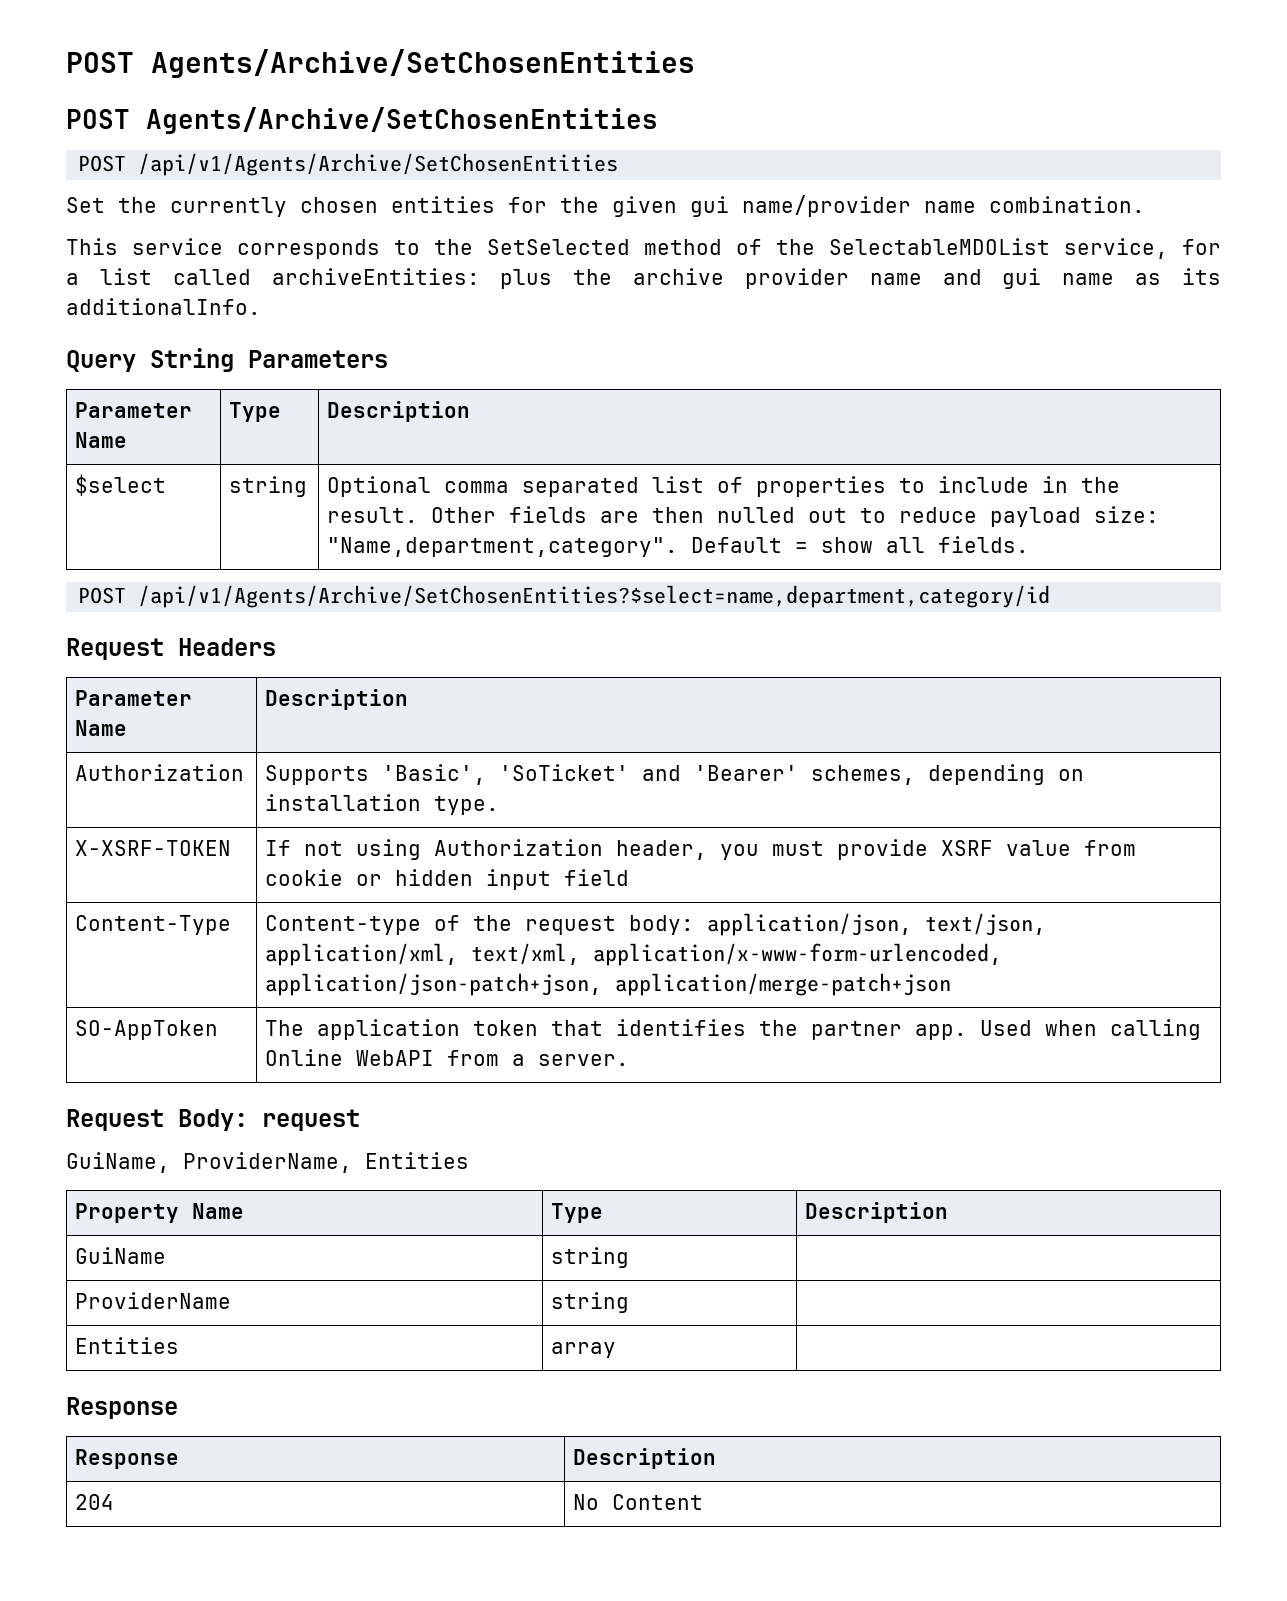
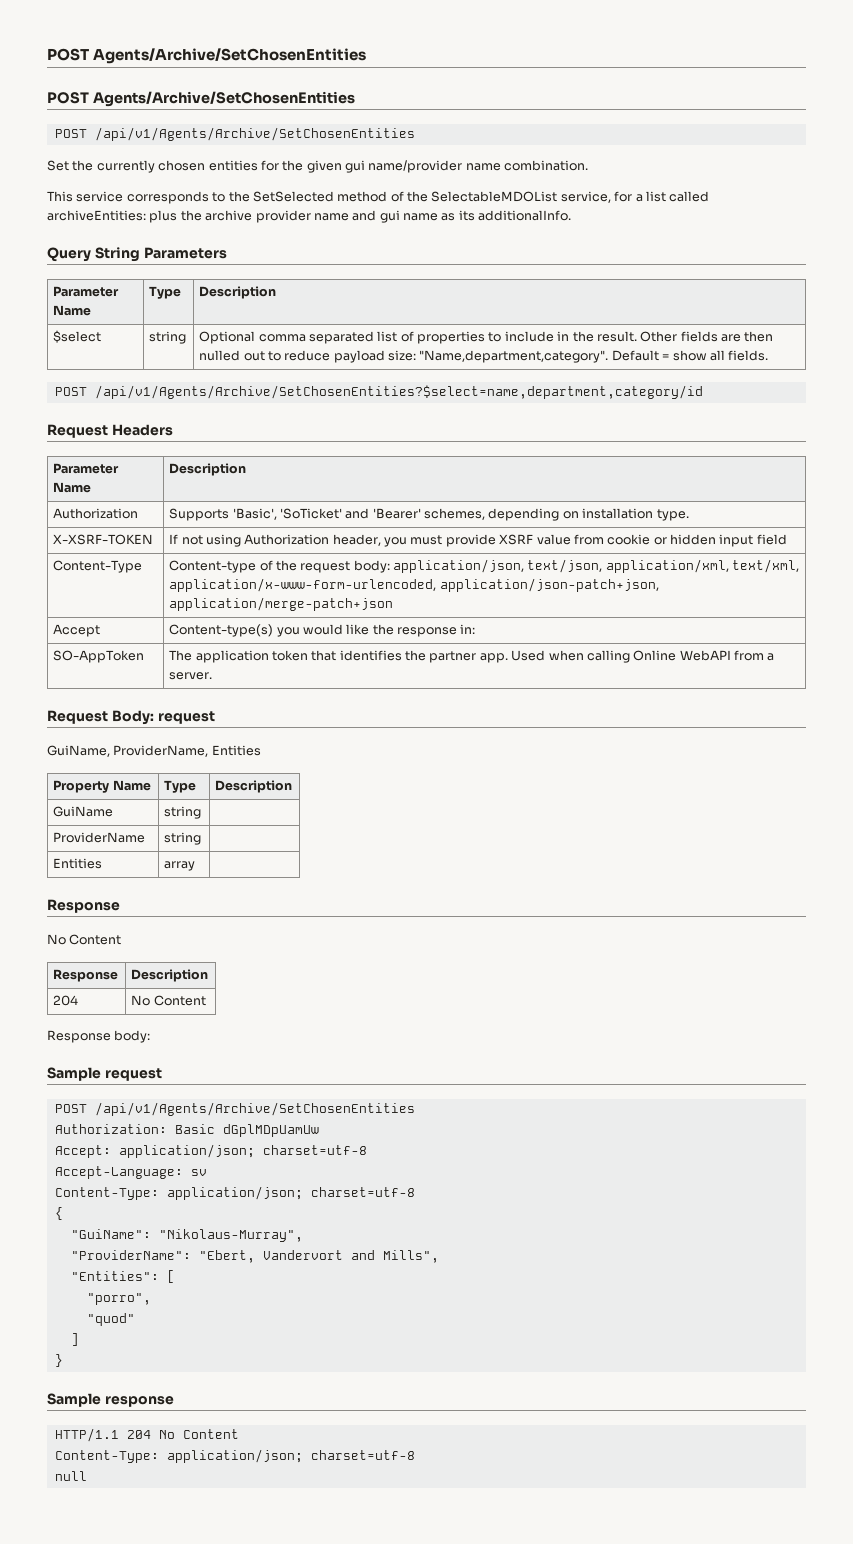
(952, 984) none -> [53,624,101,637] [169,624,476,637] // Accept | Content-type(s) you would like the response in:
(178, 1408) none -> [47,934,122,945] // No Content
(704, 1502) none -> [47,1030,151,1043] [47,1067,162,1081] [54,1102,415,1116] [54,1124,319,1137] [54,1144,367,1158] [54,1166,207,1179] [54,1186,415,1200] [54,1207,63,1220] [70,1229,303,1242] [70,1250,439,1263] [70,1270,175,1283] [86,1293,151,1305] [86,1313,135,1326] [70,1333,79,1346] [54,1354,63,1367] [47,1393,174,1407] [54,1428,239,1442] [54,1449,415,1463] [54,1471,87,1481] // Response body: // Sample request // POST /api/v1/Agents/Archive/SetChosenEntities // Authorization: Basic dGplMDpUamUw // Accept: application/json; charset=utf-8 // Accept-Language: sv // Content-Type: application/json; charset=utf-8 // { // "GuiName": "Nikolaus-Murray", // "ProviderName": "Ebert, Vandervort and Mills", // "Entities": [ // "porro", // "quod" // ] // } // Sample response // HTTP/1.1 204 No Content // Content-Type: application/json; charset=utf-8 // null

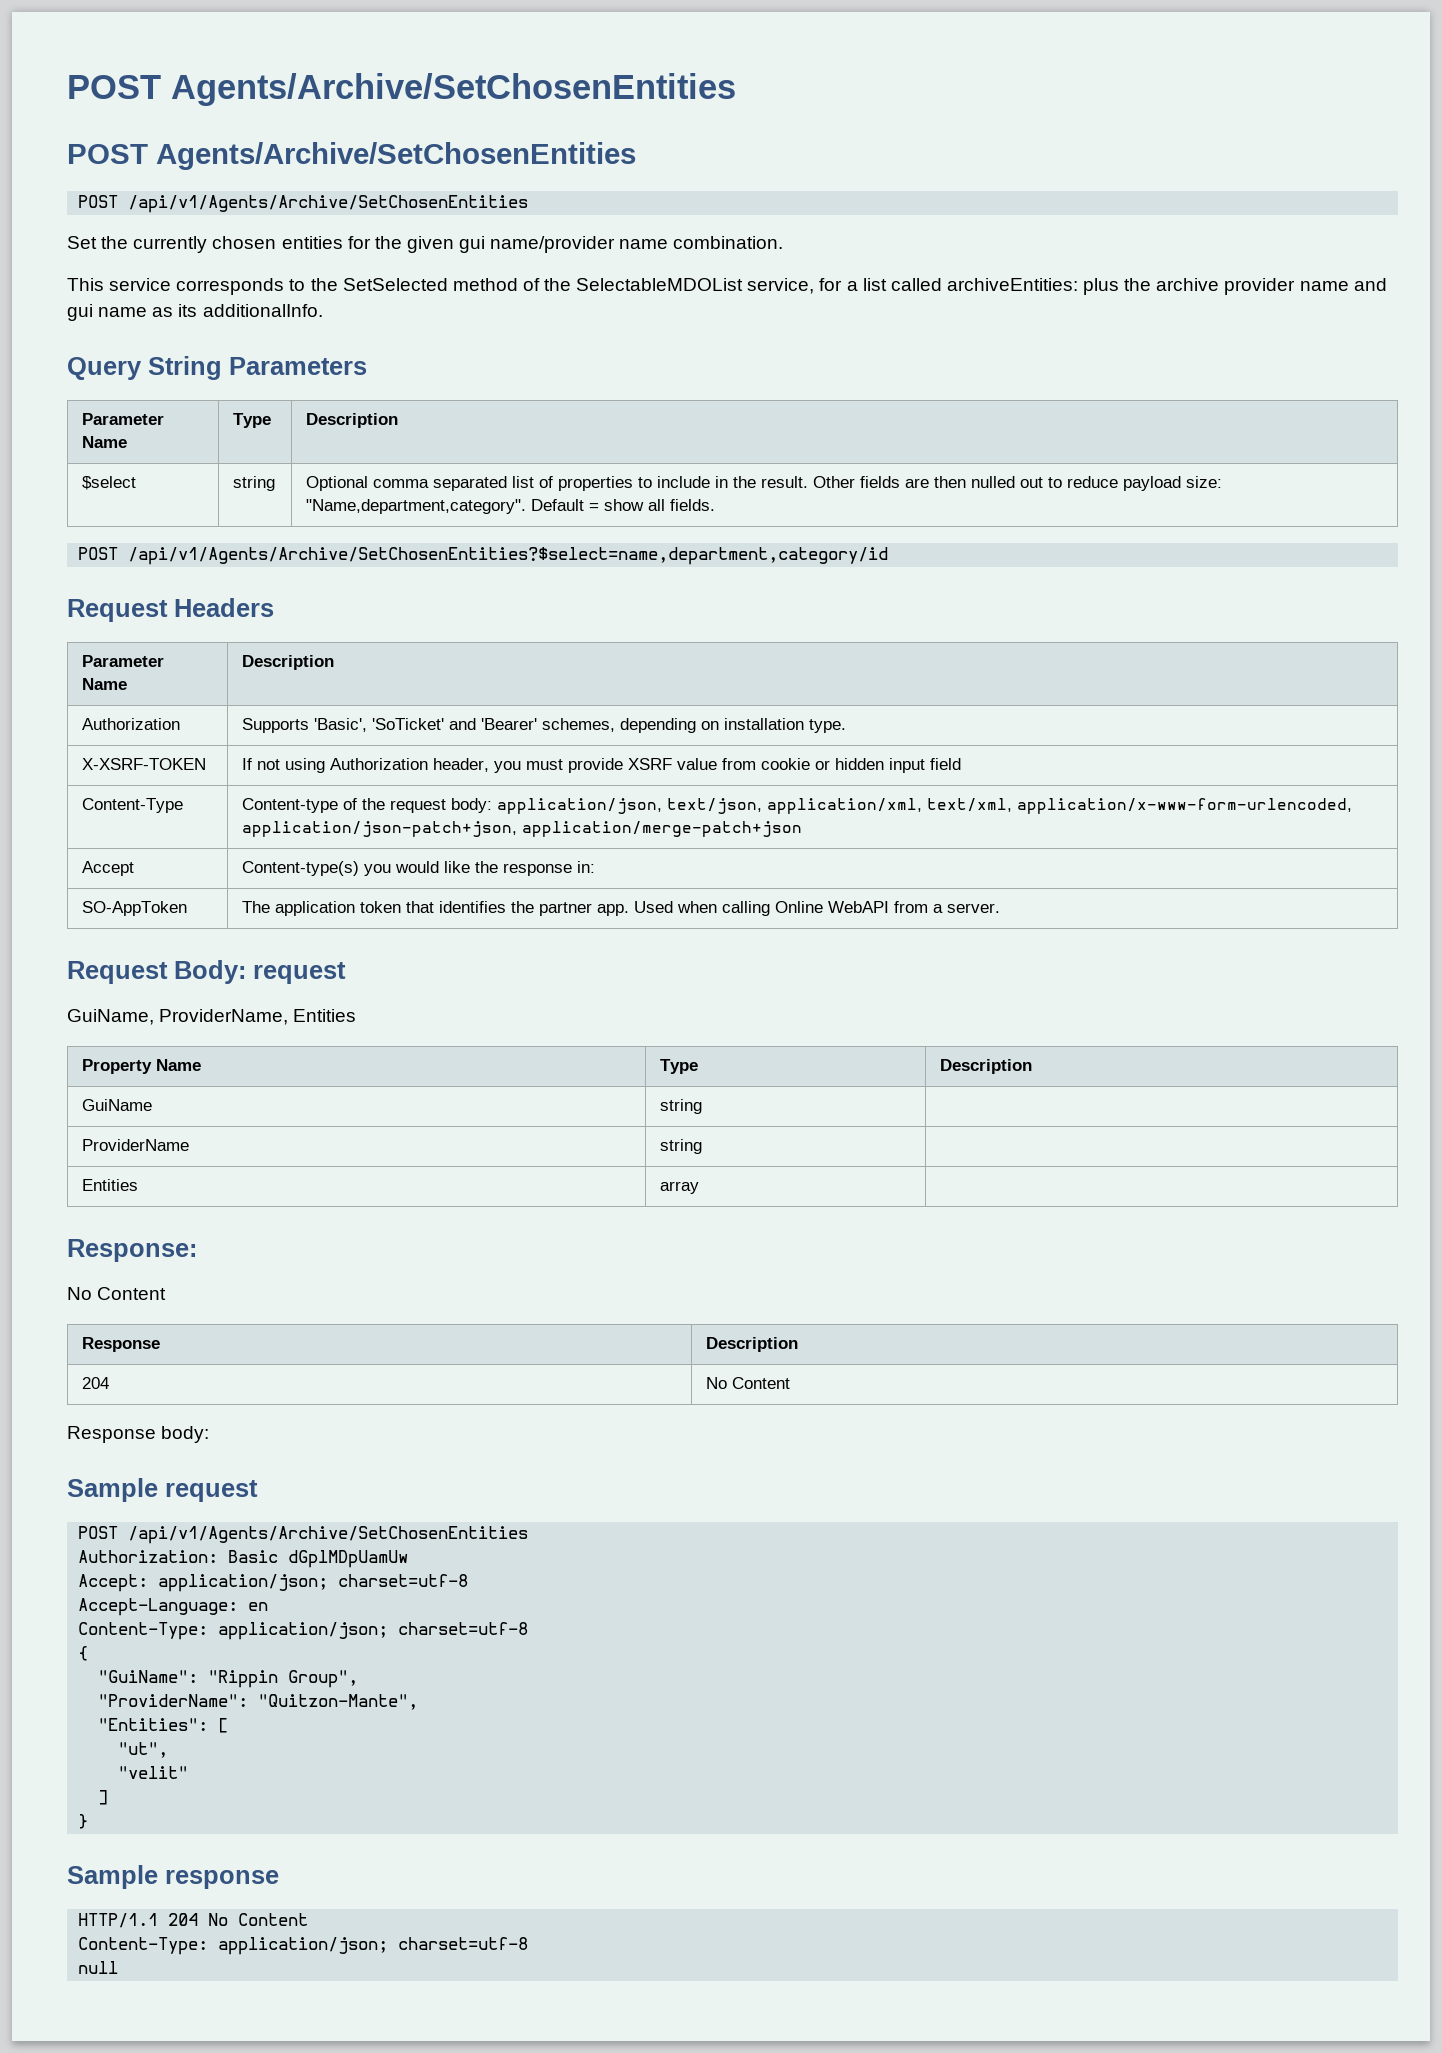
[47,899,120,913] Response -> [67,1239,197,1262] Response:
[190,1169,207,1176] sv -> [248,1602,269,1611] en
[158,1229,303,1242] "Nikolaus-Murray", -> [208,1670,359,1688] "Rippin Group",
[198,1250,439,1263] "Ebert, Vandervort and Mills", -> [258,1694,419,1710] "Quitzon-Mante",
[86,1293,151,1305] [86,1313,135,1326] "porro", // "quod" -> [118,1742,169,1758] [118,1766,189,1779] "ut", // "velit"

